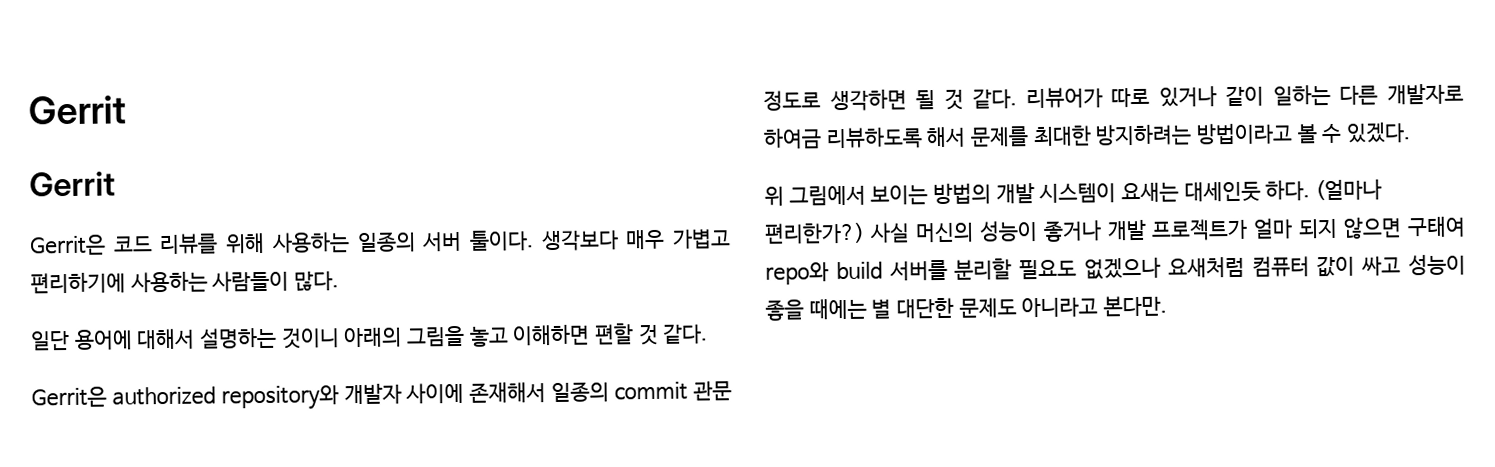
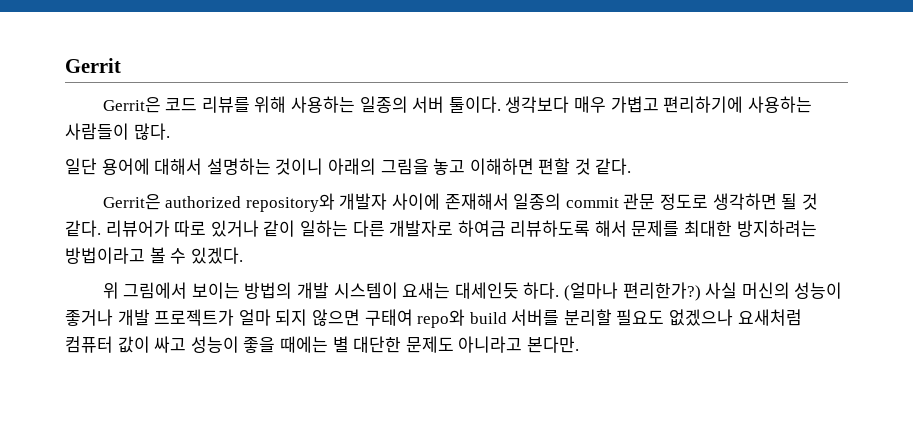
[28,95,126,125] [29,171,115,197] Gerrit // Gerrit -> [65,58,121,73] Gerrit

